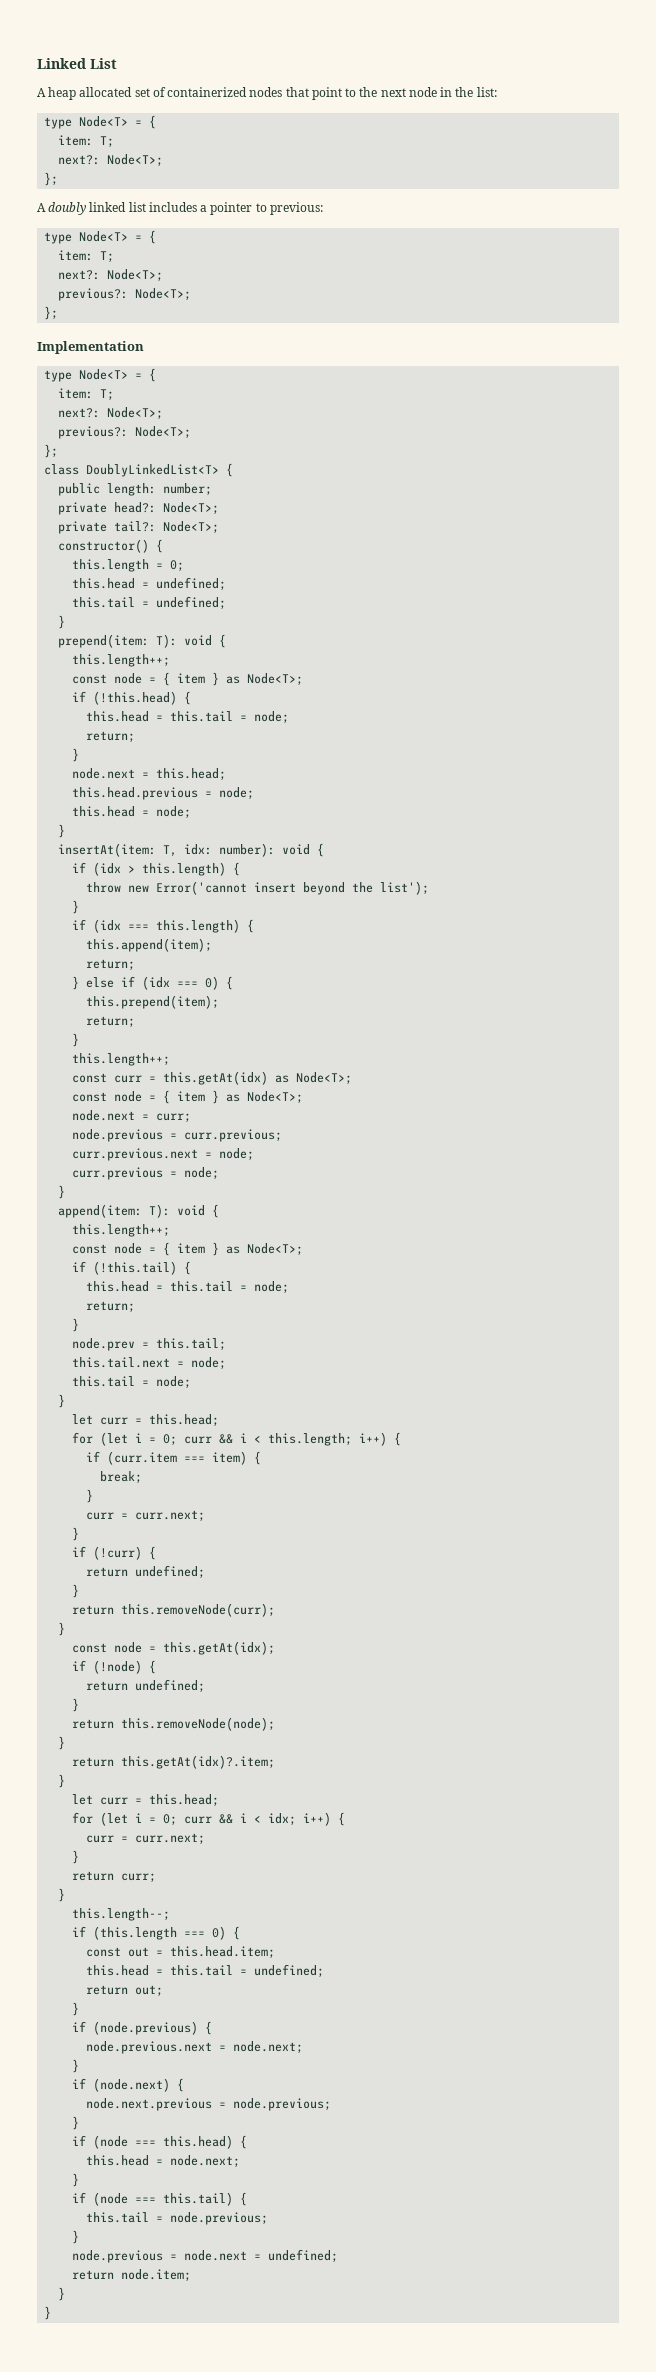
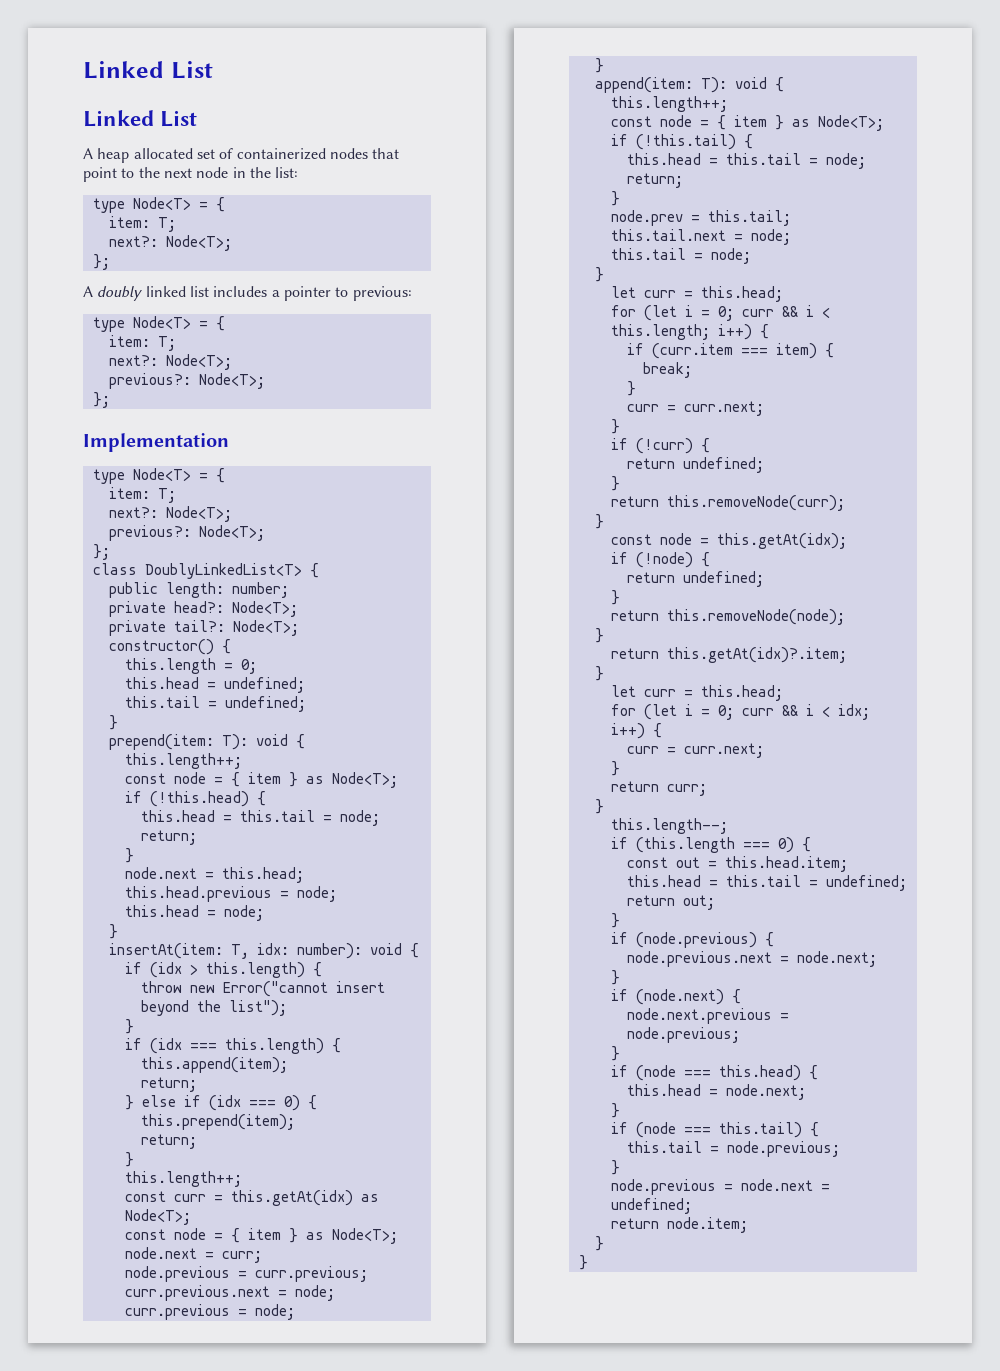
[37,58,117,69] Linked List -> [83,61,213,79] [83,110,198,127] Linked List // Linked List
[156,881,248,895] Error('cannot -> [222,981,328,997] Error("cannot
[380,881,430,895] list'); -> [228,1000,287,1016] list");

